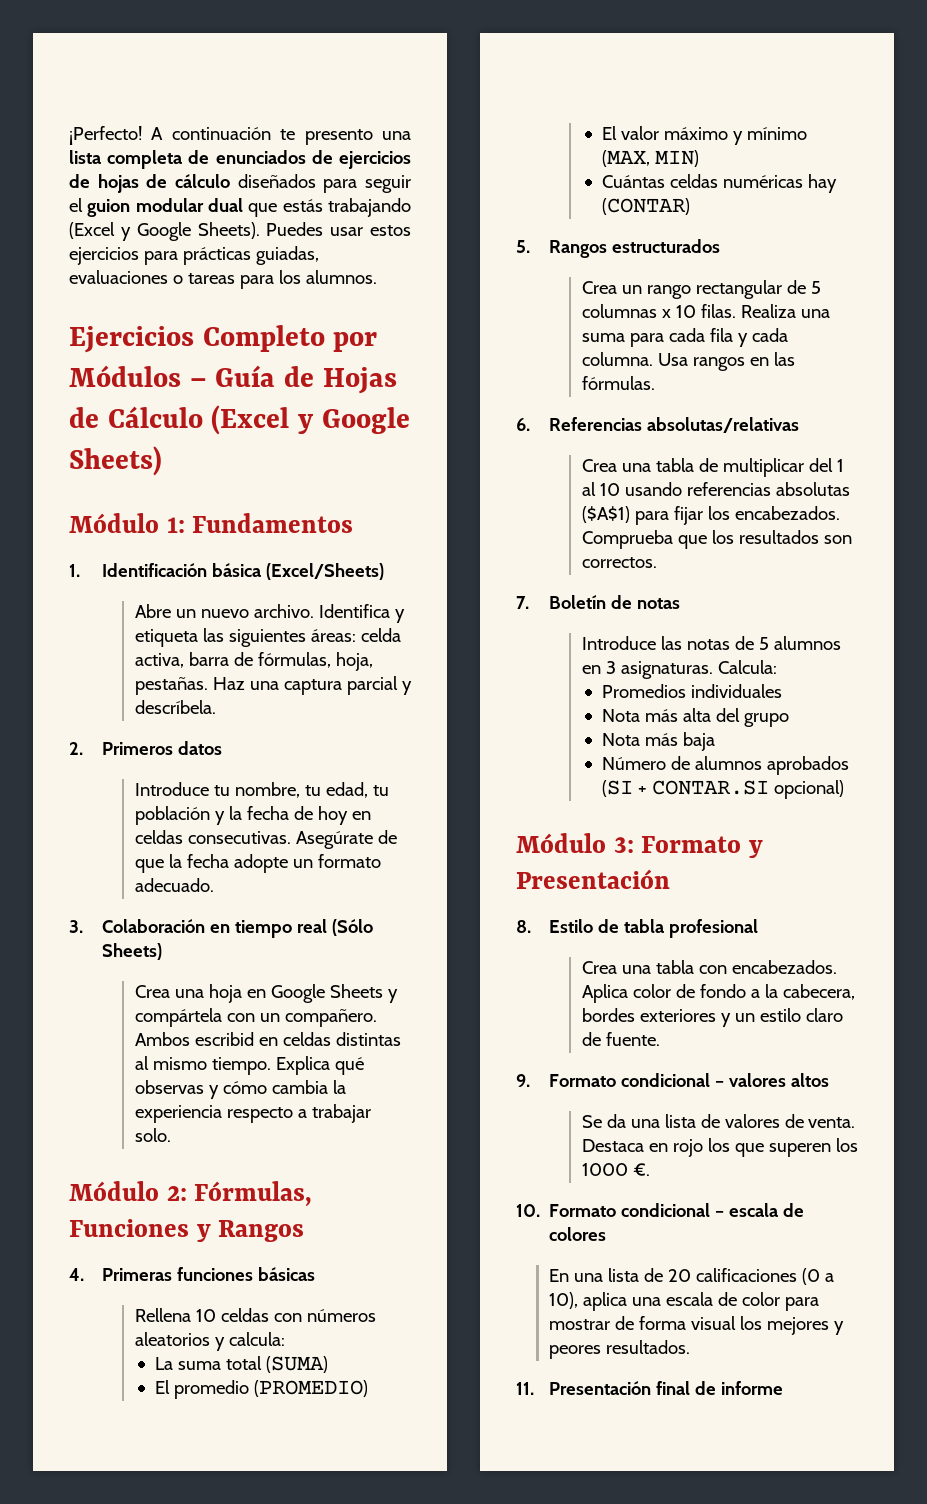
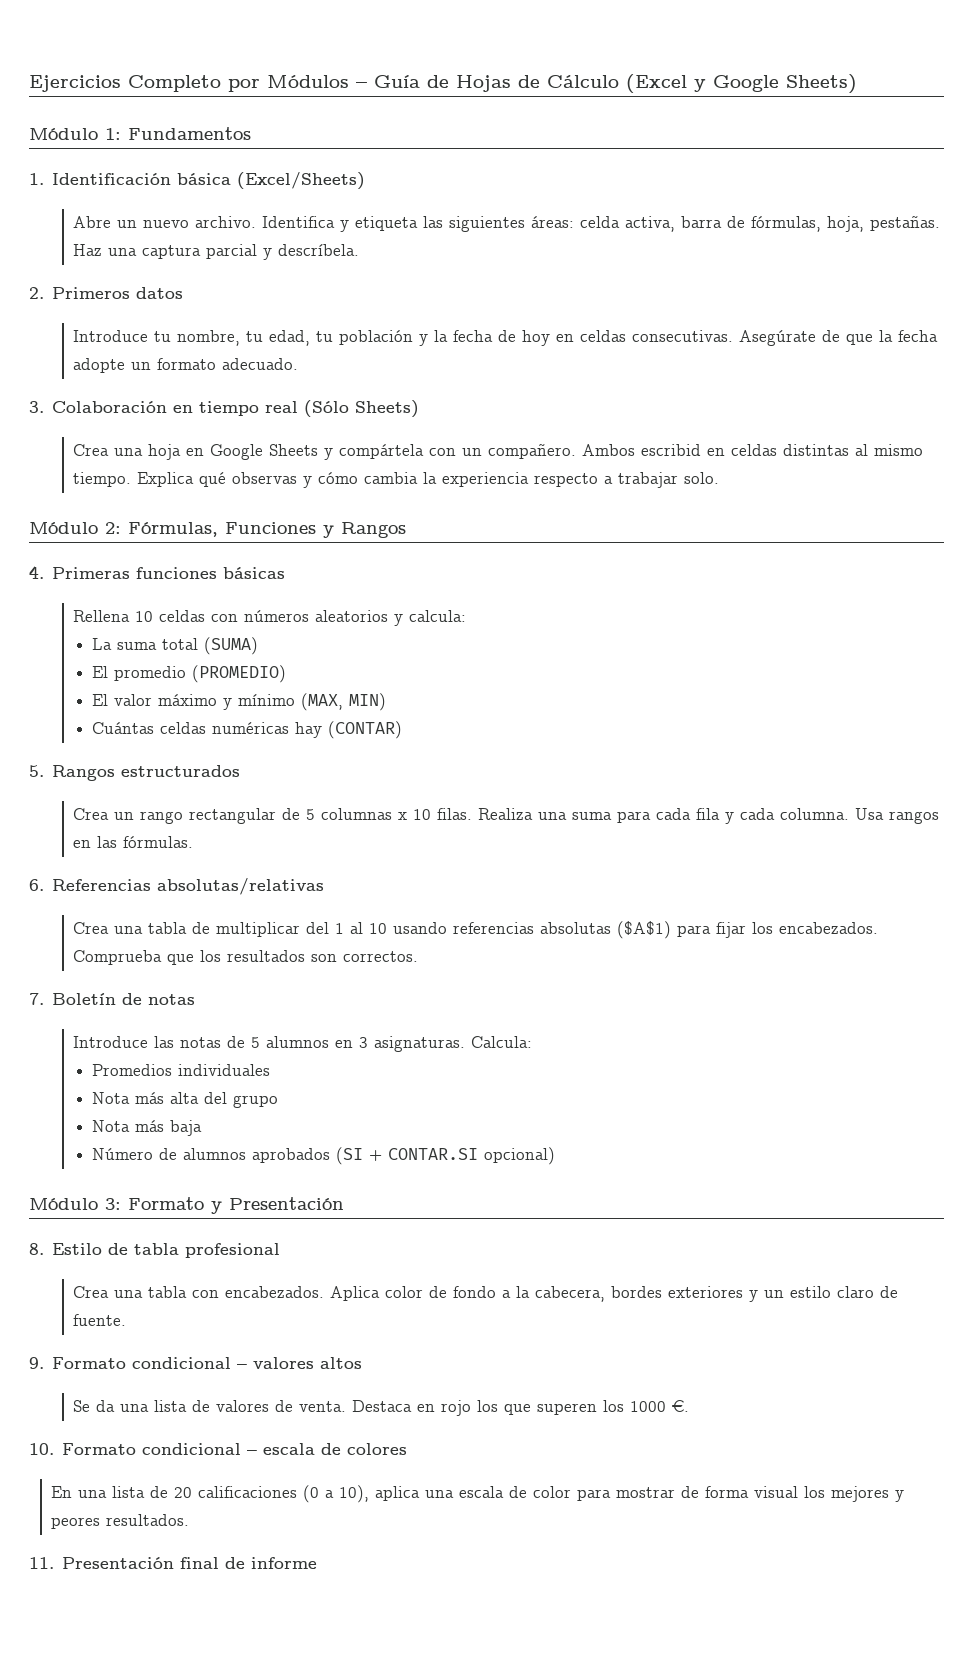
[69,126,411,145] [69,150,411,169] [69,174,412,193] [69,198,411,217] [69,222,411,241] [69,246,319,265] [69,270,377,289] ¡Perfecto! A continuación te presento una lista completa de enunciados de ejercicios de hojas de cálculo diseñados para seguir el guion modular dual que estás trabajando (Excel y Google Sheets). Puedes usar estos ejercicios para prácticas guiadas, evaluaciones o tareas para los alumnos. // -> (29, 83) none

